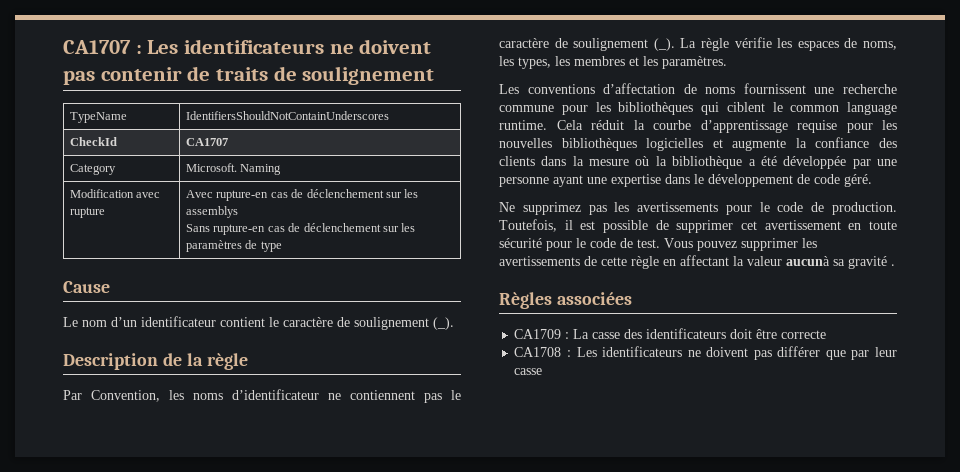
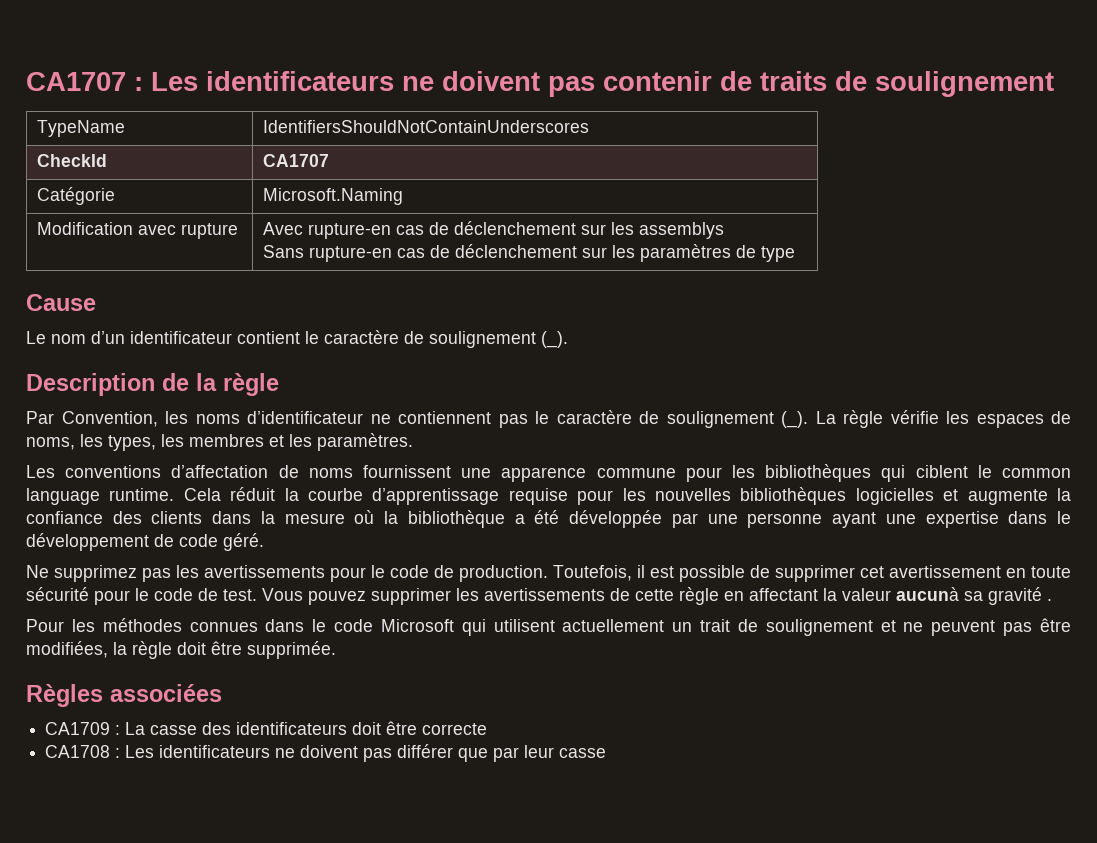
[70,164,117,175] [186,163,282,175] Category | Microsoft. Naming -> [36,187,115,205] [262,188,403,205] Catégorie | Microsoft.Naming
[843,84,897,94] recherche -> [501,467,587,482] apparence
(895, 265) none -> [26,618,1072,636] [26,641,336,659] // Pour les méthodes connues dans le code Microsoft qui utilisent actuellement un trait de soulignement et ne peuvent pas être modifiées, la règle doit être supprimée.

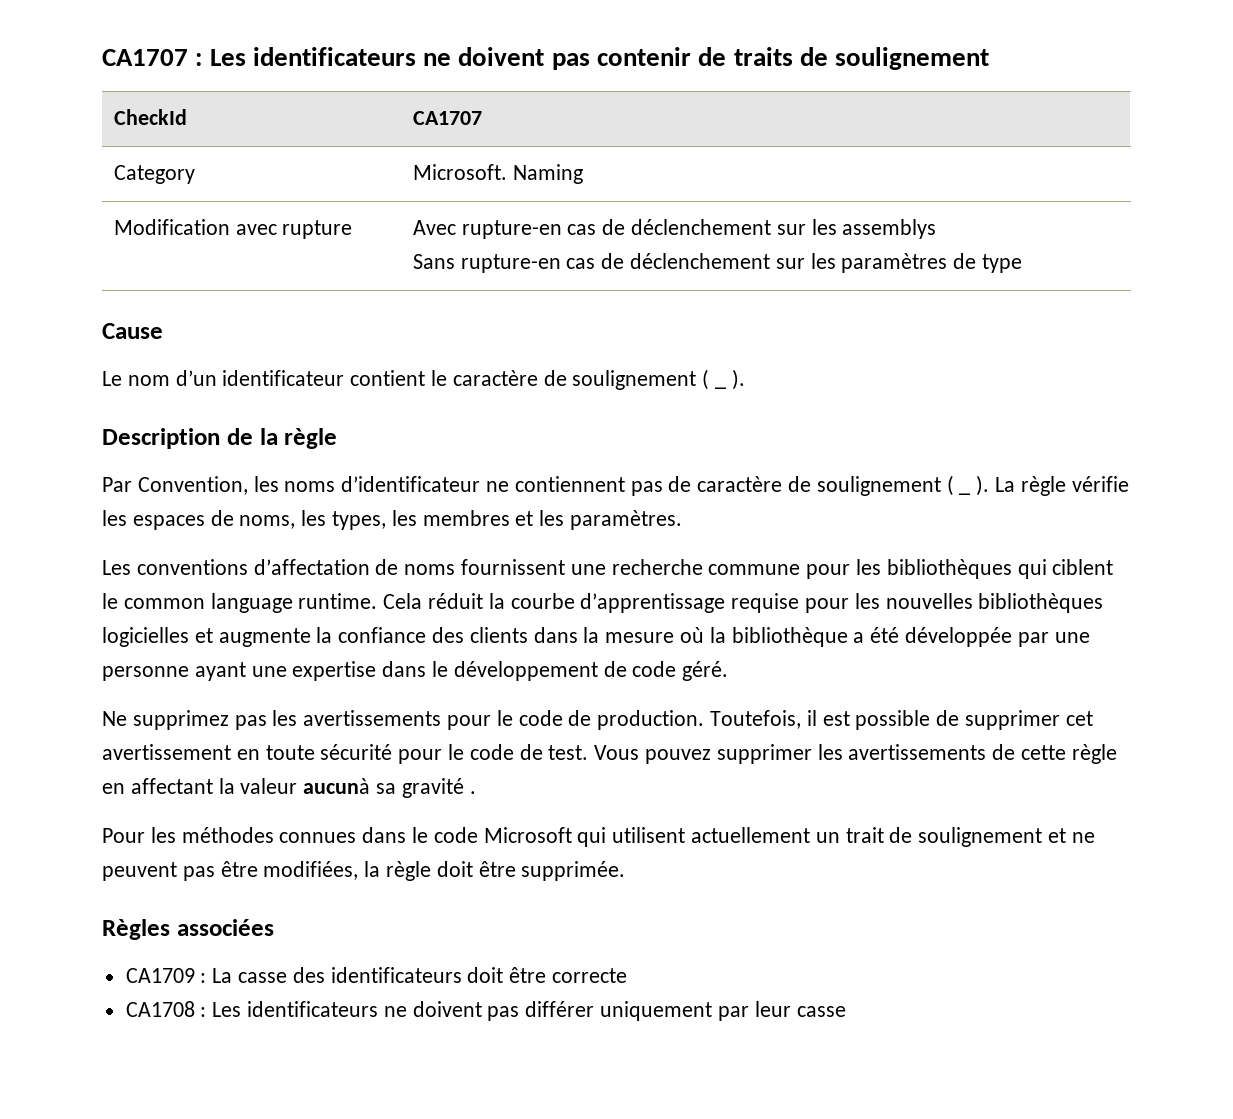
[36,120,125,137] [262,120,589,133] // TypeName | IdentifiersShouldNotContainUnderscores -> (990, 58) none
[36,187,115,205] [262,188,403,205] Catégorie | Microsoft.Naming -> [113,165,195,184] [412,164,583,184] Category | Microsoft. Naming
[541,331,568,348] (_). -> [702,369,745,390] ( _ ).
[535,410,808,428] le caractère de soulignement (_). -> [668,475,990,496] de caractère de soulignement ( _ ).
[501,467,587,482] apparence -> [611,559,703,575] recherche
[458,748,489,762] que -> [600,1001,713,1021] uniquement

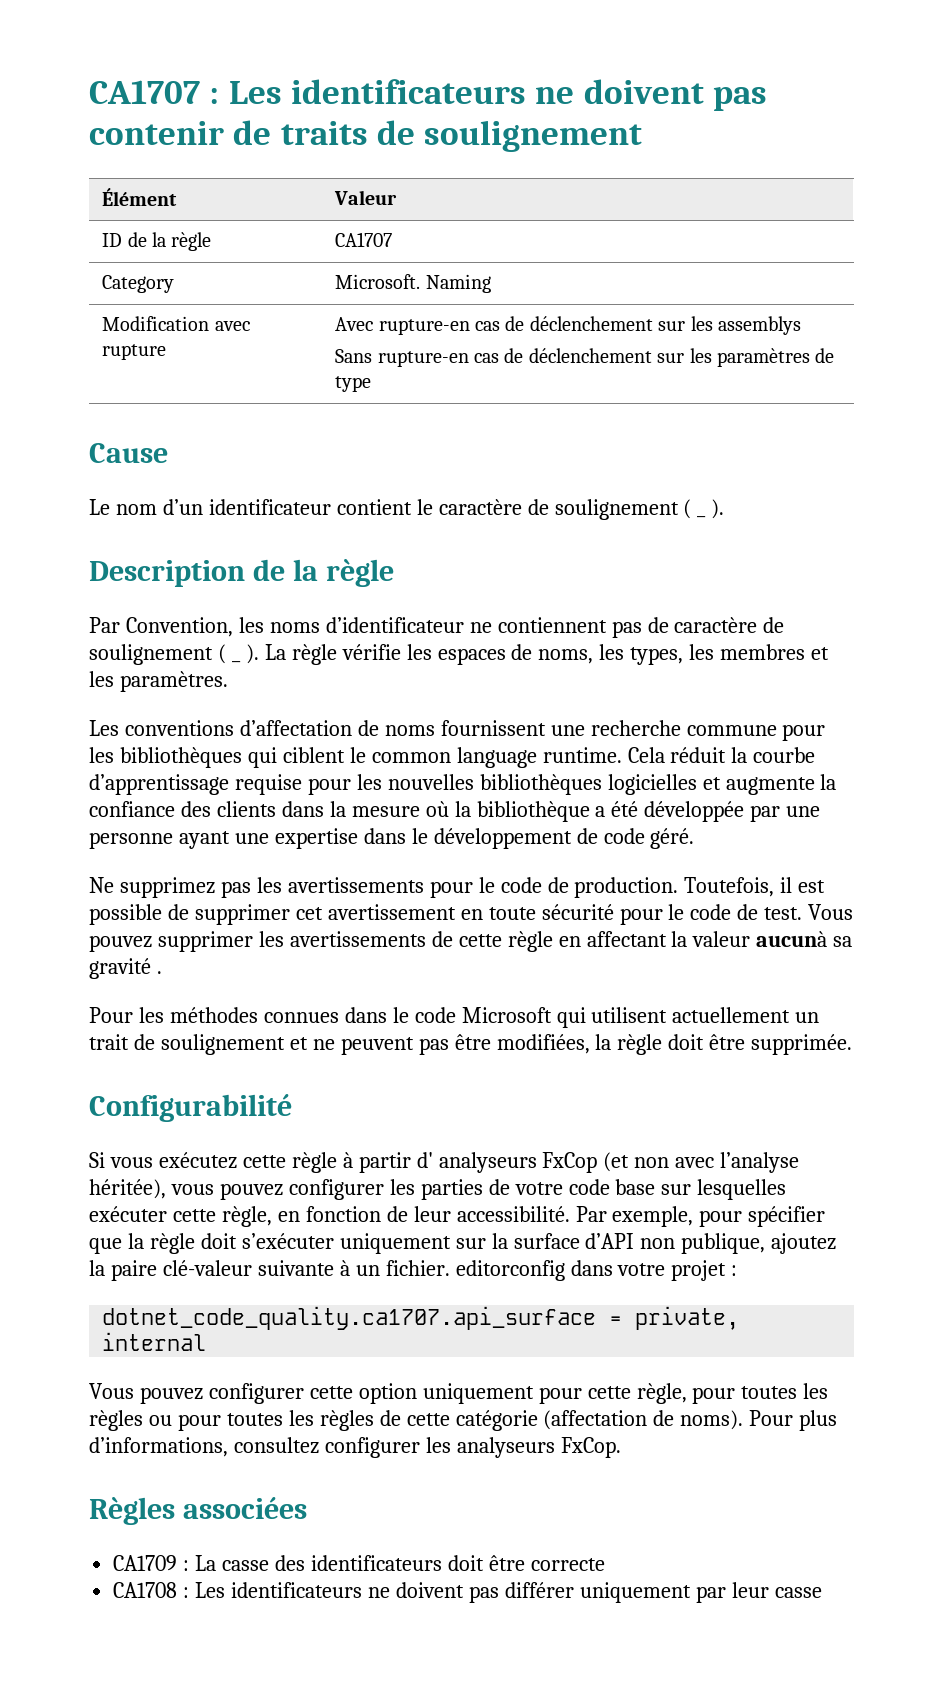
[113,109,187,125] CheckId -> [102,188,178,206] [334,190,398,205] [102,232,212,251] Élément | Valeur // ID de la règle
(626, 871) none -> [89,1094,292,1122] [89,1152,800,1173] [89,1179,787,1200] [89,1206,826,1227] [89,1233,837,1254] [89,1260,738,1281] [102,1306,740,1330] [102,1332,207,1351] [89,1383,829,1404] [89,1410,838,1431] [89,1437,621,1458] // Configurabilité // Si vous exécutez cette règle à partir d' analyseurs FxCop (et non avec l’analyse héritée), vous pouvez configurer les parties de votre code base sur lesquelles exécuter cette règle, en fonction de leur accessibilité. Par exemple, pour spécifier que la règle doit s’exécuter uniquement sur la surface d’API non publique, ajoutez la paire clé-valeur suivante à un fichier. editorconfig dans votre projet : // dotnet_code_quality.ca1707.api_surface = private, internal // Vous pouvez configurer cette option uniquement pour cette règle, pour toutes les règles ou pour toutes les règles de cette catégorie (affectation de noms). Pour plus d’informations, consultez configurer les analyseurs FxCop.

